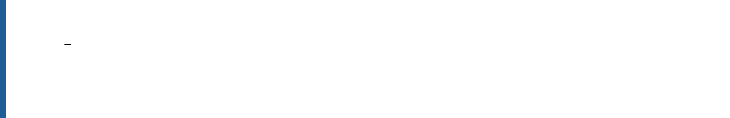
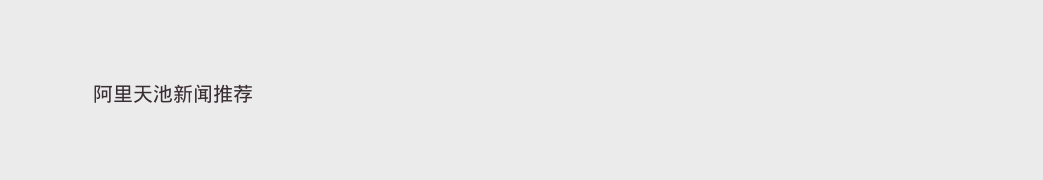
[63,44,72,50] - -> [93,84,253,103] 阿里天池新闻推荐

